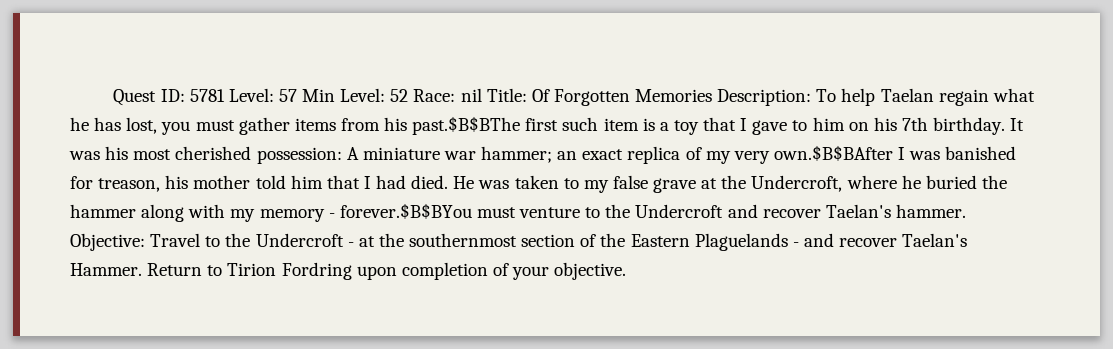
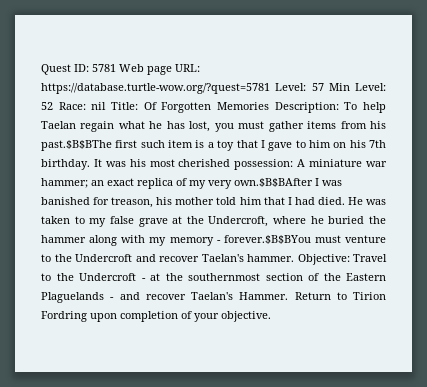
(225, 95) none -> [119,64,200,75] [41,83,270,94] Web page URL: https://database.turtle-wow.org/?quest=5781

